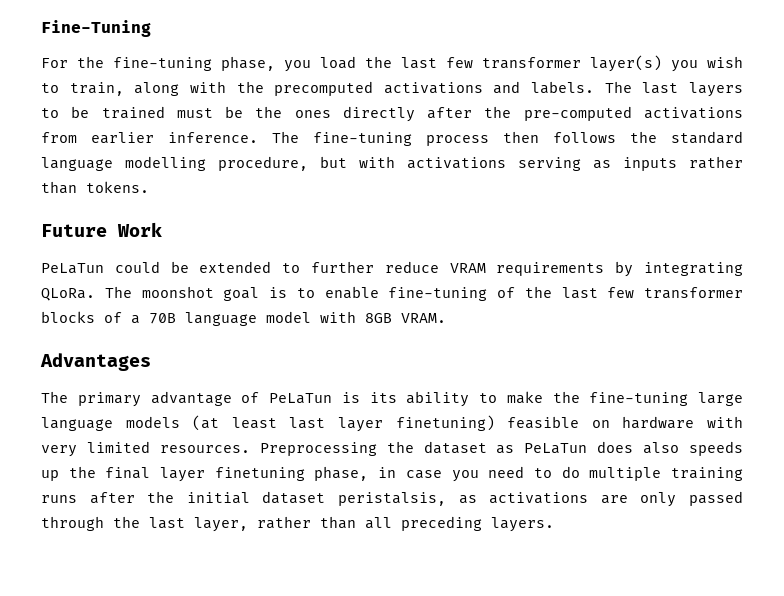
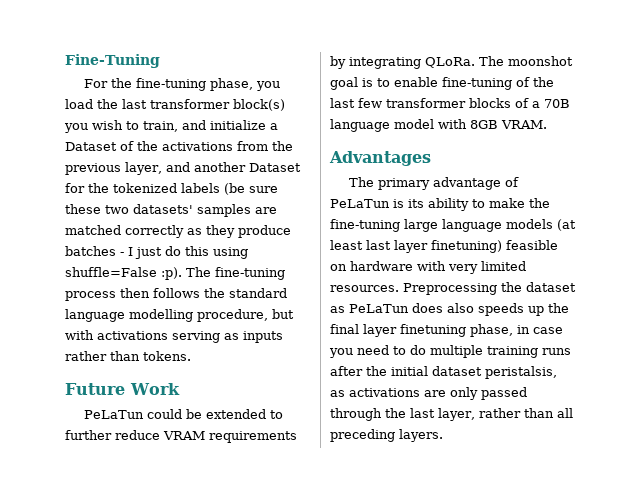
[446,55,662,72] few transformer layer(s) -> [150,99,285,111] transformer block(s)
[134,81,743,97] [41,106,743,122] [41,132,258,144] along with the precomputed activations and labels. The last layers to be trained must be the ones directly after the pre-computed activations from earlier inference. -> [182,120,278,130] [65,141,293,151] [65,162,301,175] [65,183,278,195] [65,204,277,217] [65,225,291,238] [65,246,248,259] [65,267,182,280] and initialize a Dataset of the activations from the previous layer, and another Dataset for the tokenized labels (be sure these two datasets' samples are matched correctly as they produce batches - I just do this using shuffle=False :p).

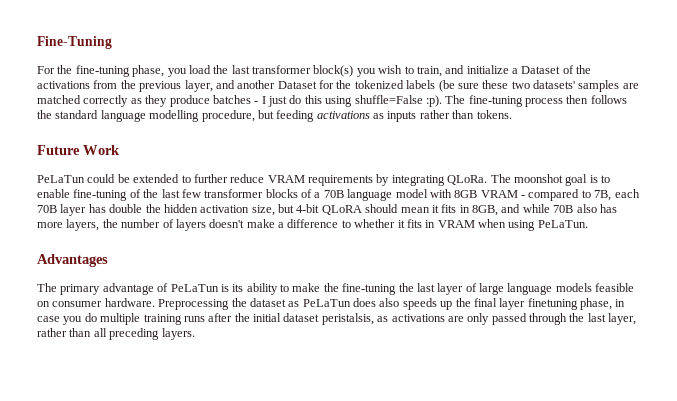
[65,330,220,343] with activations serving -> [276,110,370,122] feeding activations
[501,120,547,129] VRAM. -> [480,189,640,201] [37,204,617,216] [37,219,588,231] VRAM - compared to 7B, each 70B layer has double the hidden activation size, but 4-bit QLoRA should mean it fits in 8GB, and while 70B also has more layers, the number of layers doesn't make a difference to whether it fits in VRAM when using PeLaTun.
[404,219,576,232] [330,240,558,253] [330,261,526,274] [330,285,399,292] large language models (at least last layer finetuning) feasible on hardware with very limited resources. -> [398,283,635,295] [37,298,155,307] the last layer of large language models feasible on consumer hardware.
[357,345,406,355] need to -> (83, 320) none

